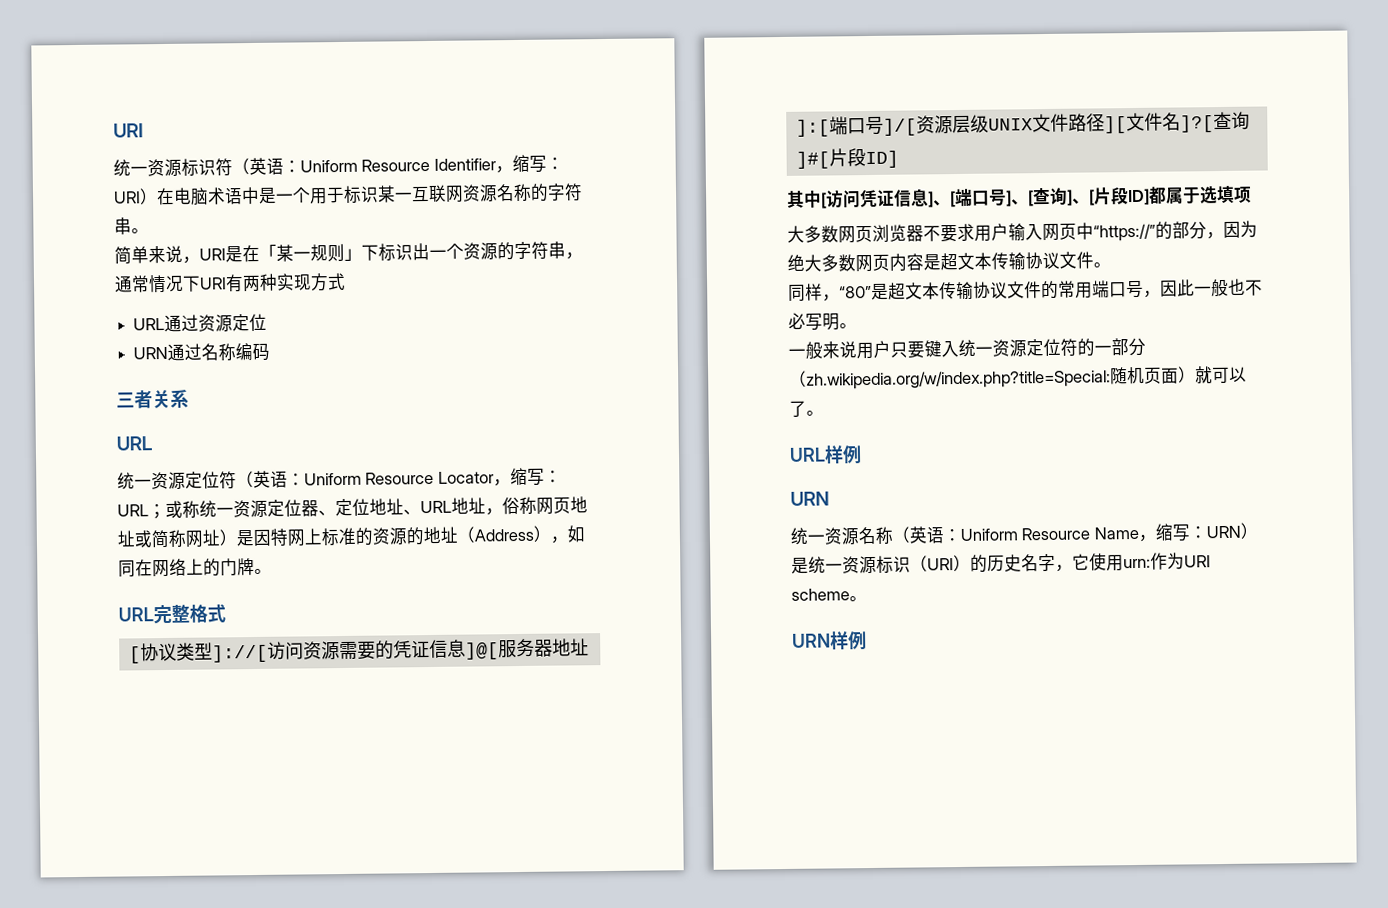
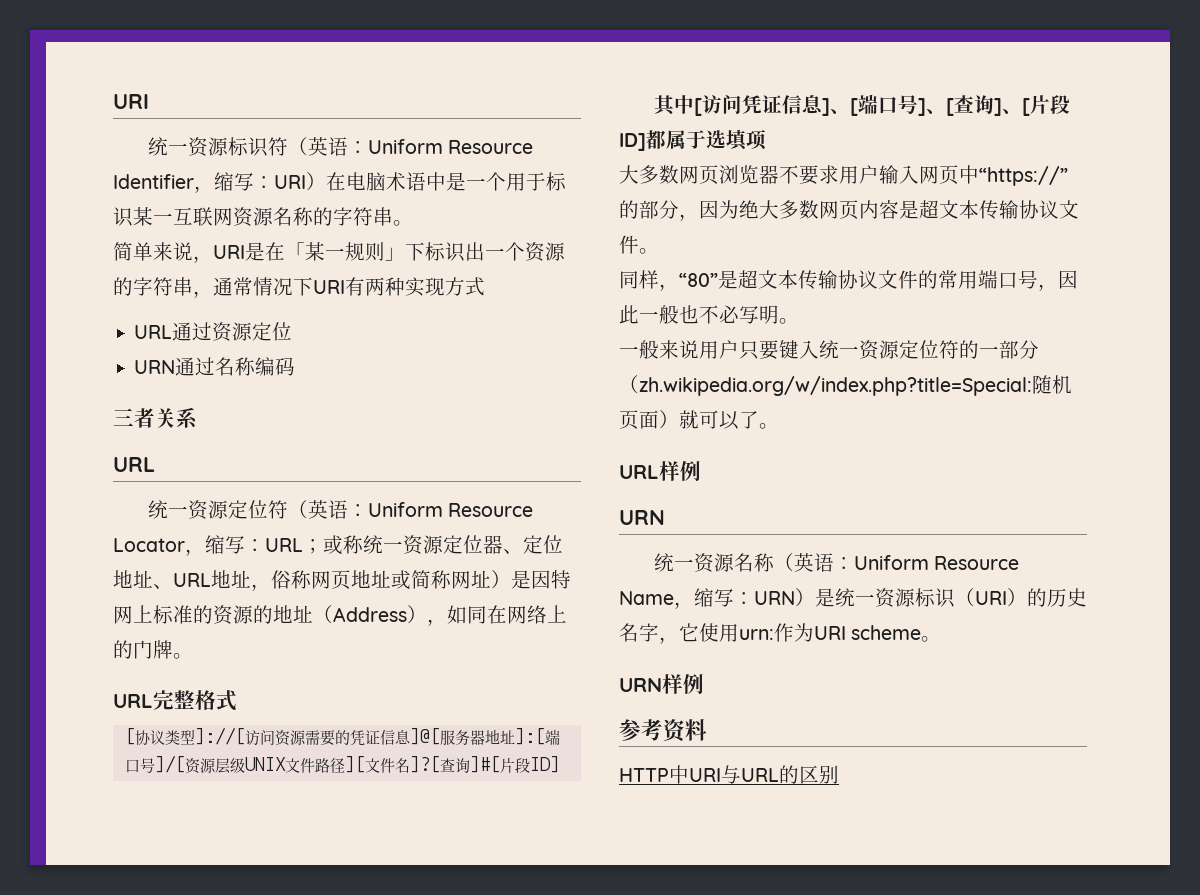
(867, 640) none -> [619,719,707,743] [619,765,839,784] // 参考资料 // HTTP中URI与URL的区别

